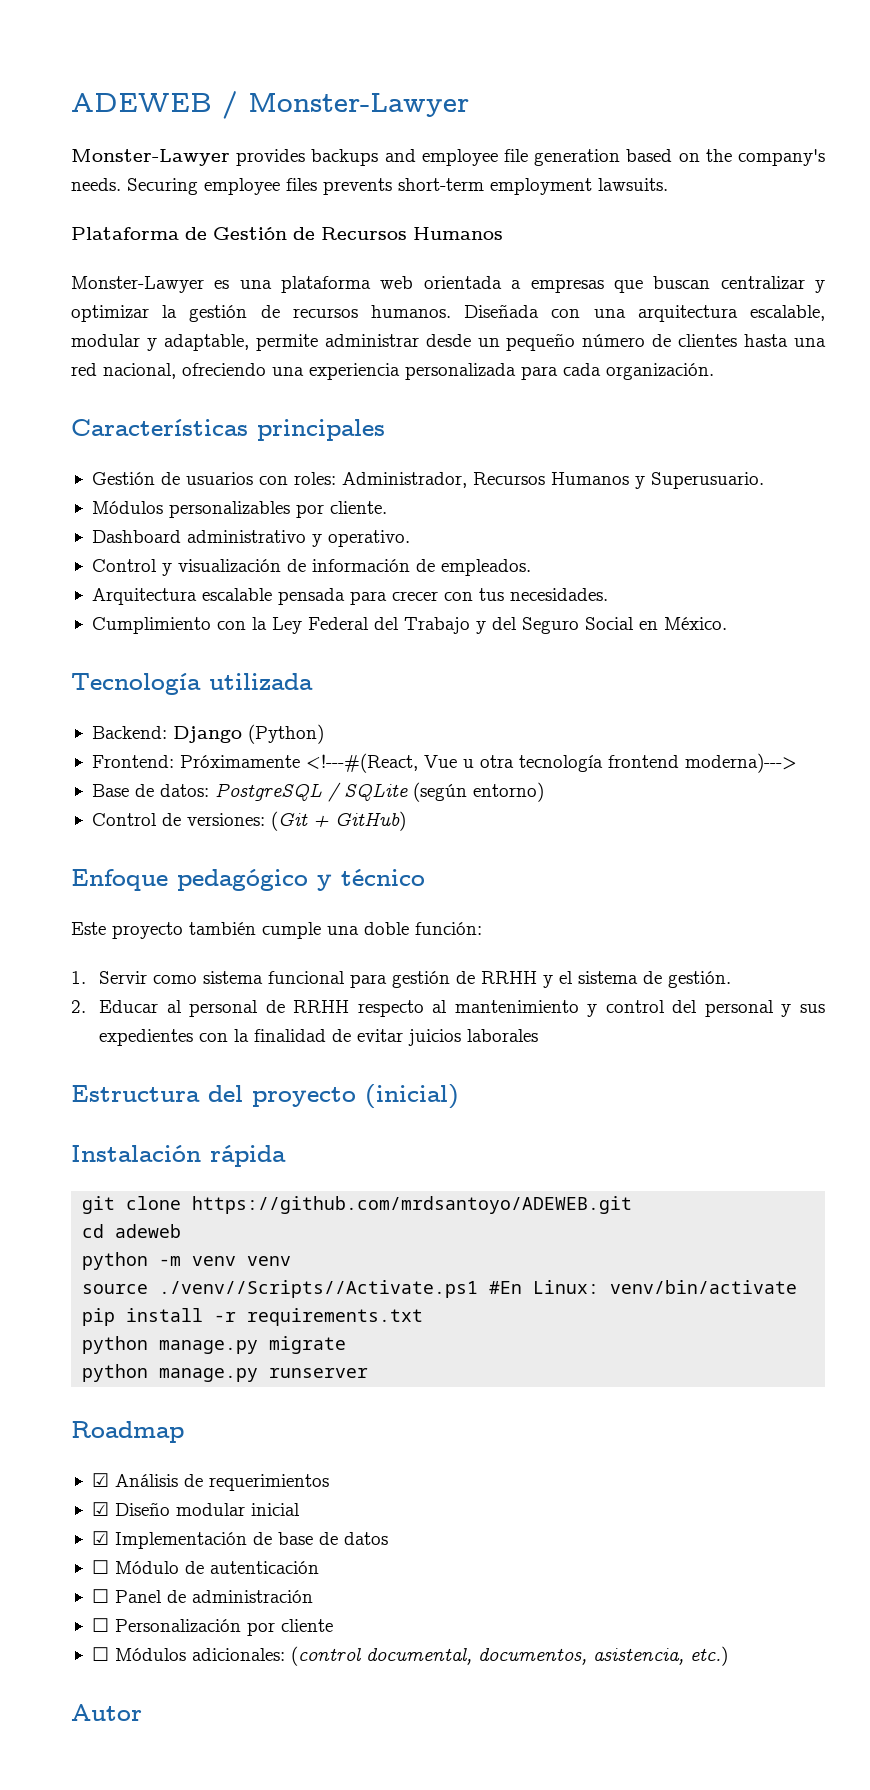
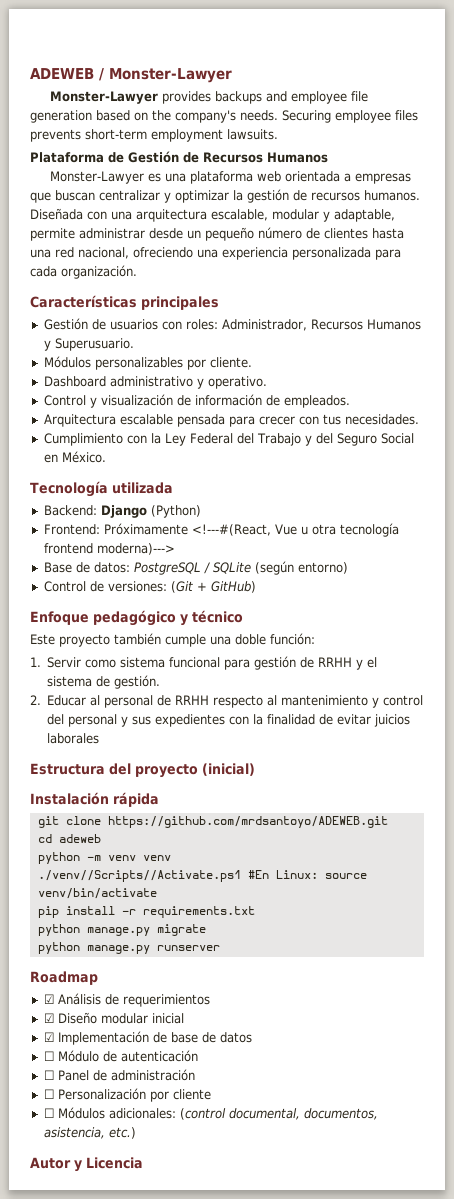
[82,1284,149,1294] source -> (171, 858) none
(600, 1287) none -> [324,873,367,879] source
(142, 1712) none -> [74,1157,143,1172] y Licencia

